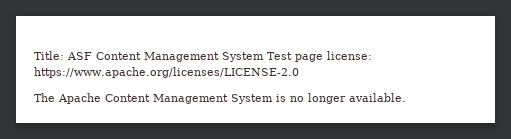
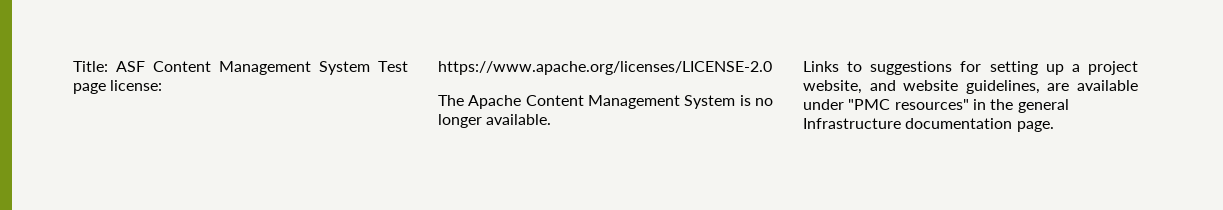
(406, 97) none -> [803,61,1138,75] [803,80,1138,94] [803,99,1069,113] [803,118,1054,132] // Links to suggestions for setting up a project website, and website guidelines, are available under "PMC resources" in the general Infrastructure documentation page.

